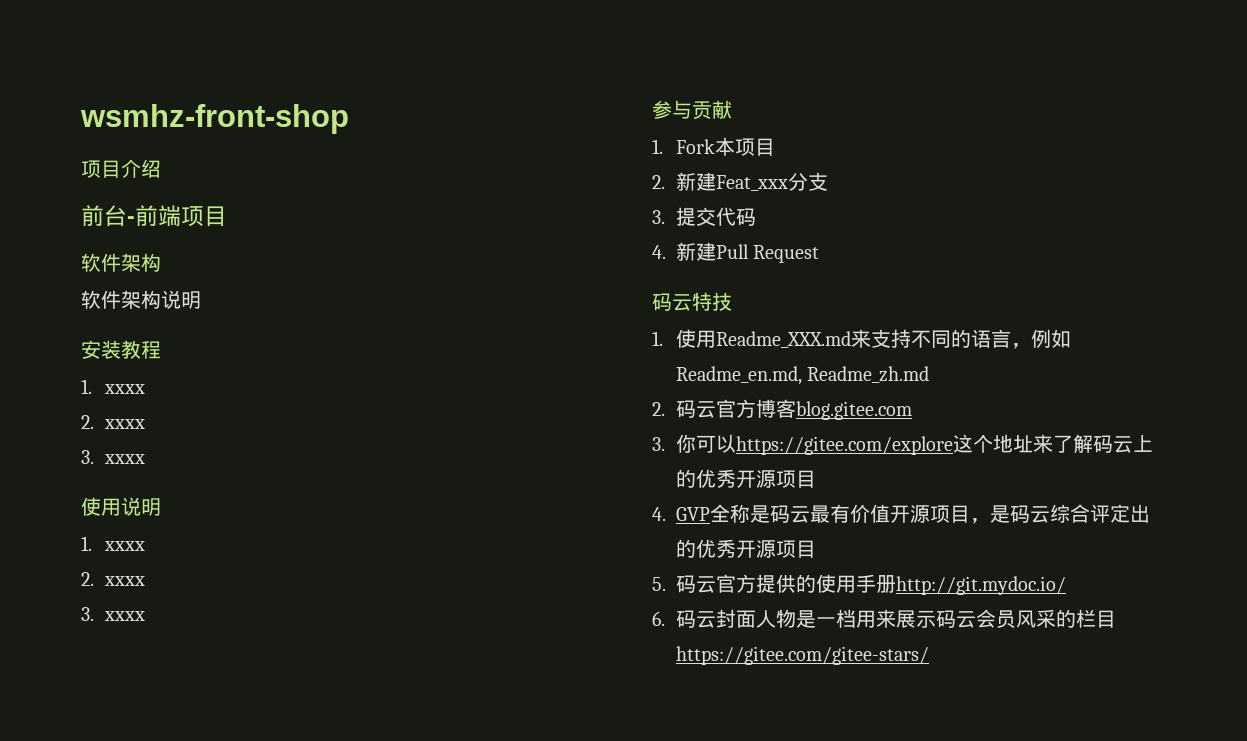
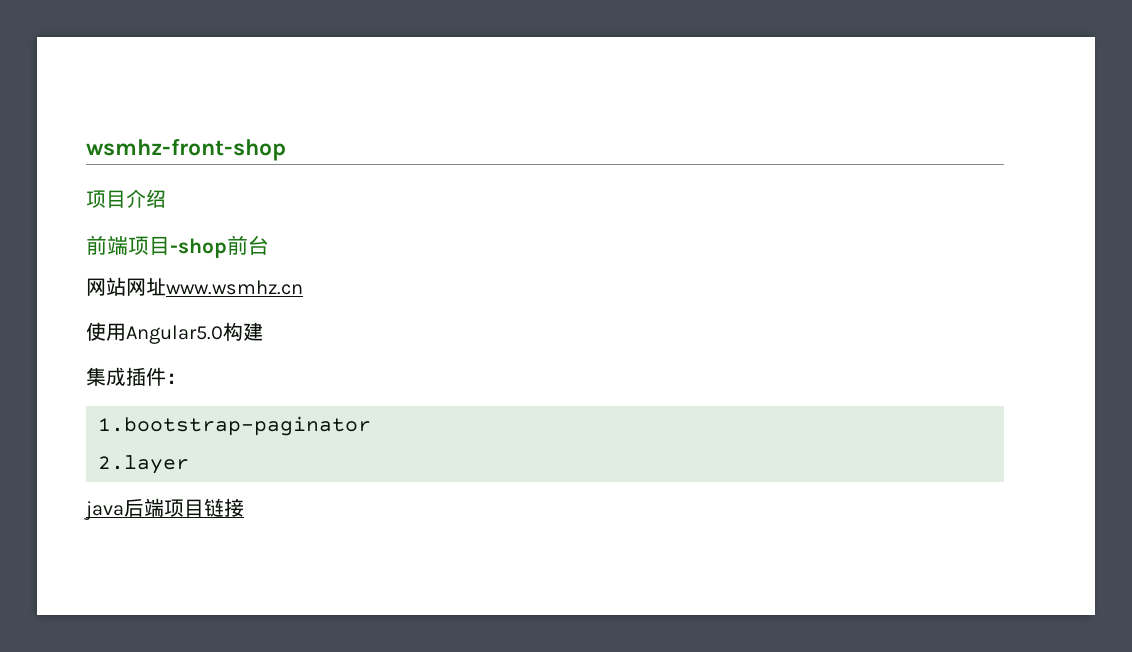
[104,205,227,227] [81,253,161,272] [81,290,201,309] [81,340,161,359] [81,379,146,394] [81,415,146,429] [81,450,146,464] [81,497,161,516] [81,536,146,551] [81,572,146,586] [81,607,146,621] [652,100,732,120] [652,137,776,156] [652,172,829,191] [652,207,757,226] [652,242,820,263] [652,292,732,311] [652,329,1072,349] [676,366,930,385] [652,399,913,420] [652,434,1154,455] [676,469,817,488] [652,504,1151,524] [676,539,817,558] [652,574,1067,595] [652,609,1117,629] [676,646,930,665] 台-前端项目 // 软件架构 // 软件架构说明 // 安装教程 // 1. xxxx // 2. xxxx // 3. xxxx // 使用说明 // 1. xxxx // 2. xxxx // 3. xxxx // 参与贡献 // 1. Fork本项目 // 2.新建Feat_xxx分支 // 3.提交代码 // 4.新建Pull Request // 码云特技 // 1.使用Readme_XXX.md来支持不同的语言，例如Readme_en.md, Readme_zh.md // 2.码云官方博客blog.gitee.com // 3.你可以https://gitee.com/explore这个地址来了解码云上的优秀开源项目 // 4. GVP全称是码云最有价值开源项目，是码云综合评定出的优秀开源项目 // 5.码云官方提供的使用手册http://git.mydoc.io/ // 6.码云封面人物是一档用来展示码云会员风采的栏目https://gitee.com/gitee-stars/ -> [107,235,269,258] [86,277,303,296] [86,322,263,344] [86,367,186,386] [98,416,371,436] [98,455,189,474] [84,498,244,520] 端项目-shop前台 // 网站网址www.wsmhz.cn // 使用Angular5.0构建 // 集成插件： // 1.bootstrap-paginator // 2.layer // java后端项目链接

